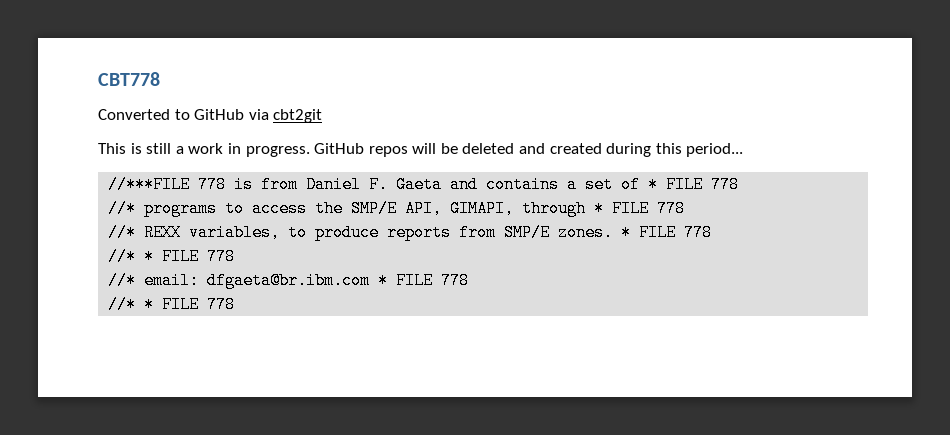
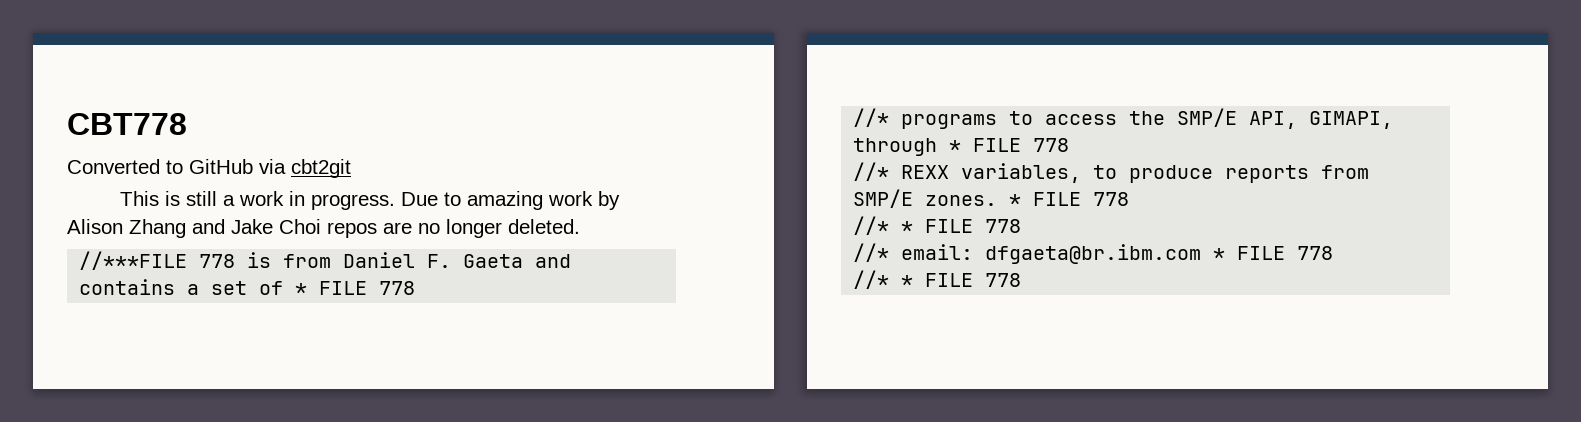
[314,143,744,157] GitHub repos will be deleted and created during this period... -> [401,191,621,210] [67,219,580,238] Due to amazing work by Alison Zhang and Jake Choi repos are no longer deleted.

